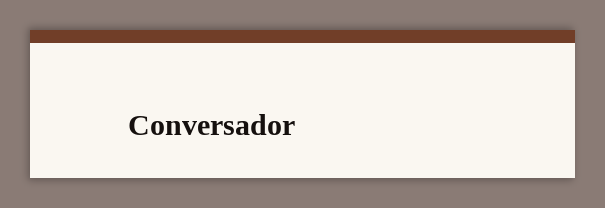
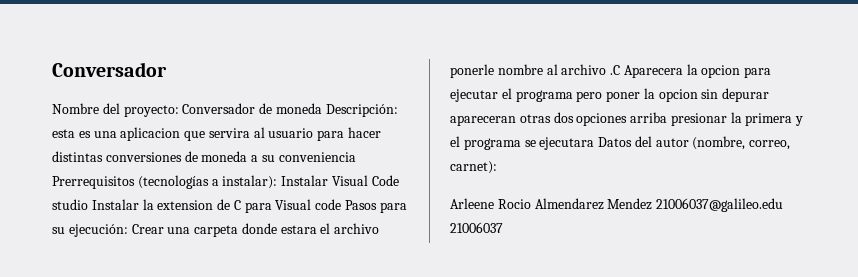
[128,114,295,135] Conversador -> [52,62,167,77] [52,103,398,117] [52,127,382,141] [52,151,356,162] [52,175,399,189] [52,199,407,213] [52,223,380,237] [450,64,772,78] [450,88,770,102] [450,112,804,126] [450,136,791,150] [450,161,497,174] [450,198,784,212] [450,222,503,233] Conversador // Nombre del proyecto: Conversador de moneda Descripción: esta es una aplicacion que servira al usuario para hacer distintas conversiones de moneda a su conveniencia Prerrequisitos (tecnologías a instalar): Instalar Visual Code studio Instalar la extension de C para Visual code Pasos para su ejecución: Crear una carpeta donde estara el archivo ponerle nombre al archivo .C Aparecera la opcion para ejecutar el programa pero poner la opcion sin depurar apareceran otras dos opciones arriba presionar la primera y el programa se ejecutara Datos del autor (nombre, correo, carnet): // Arleene Rocio Almendarez Mendez 21006037@galileo.edu 21006037

